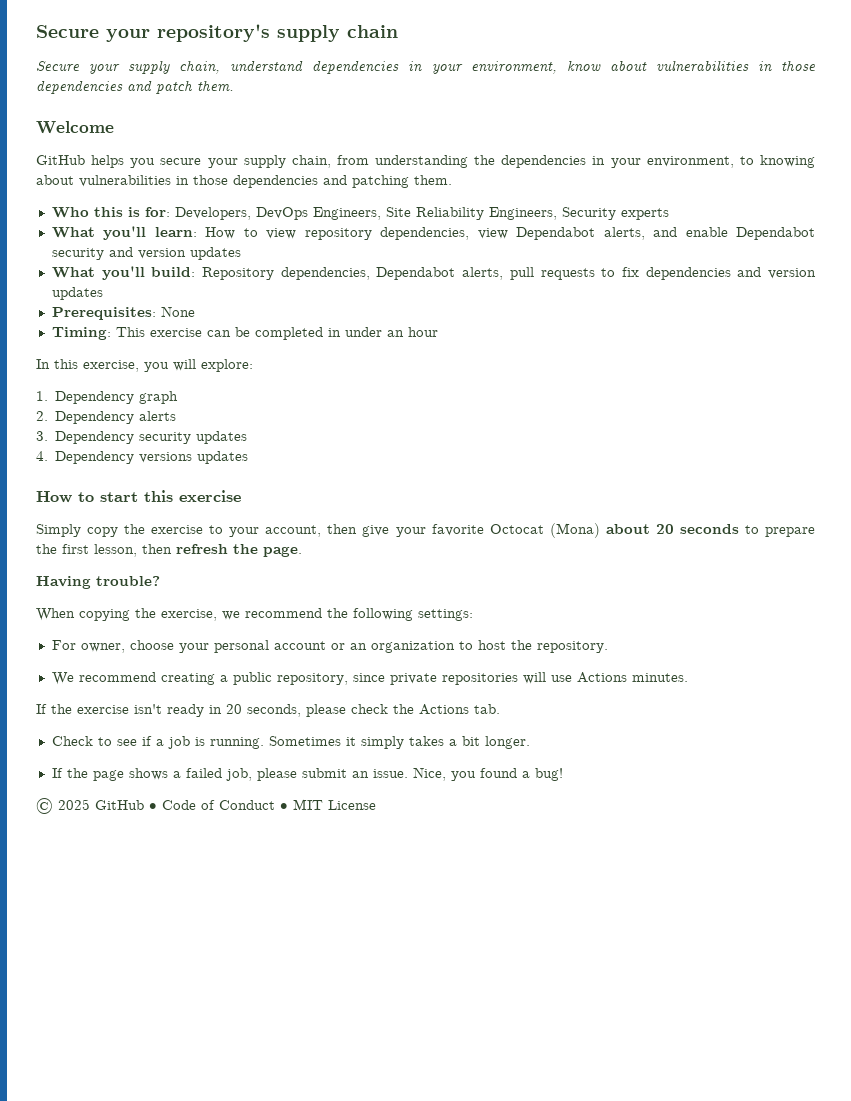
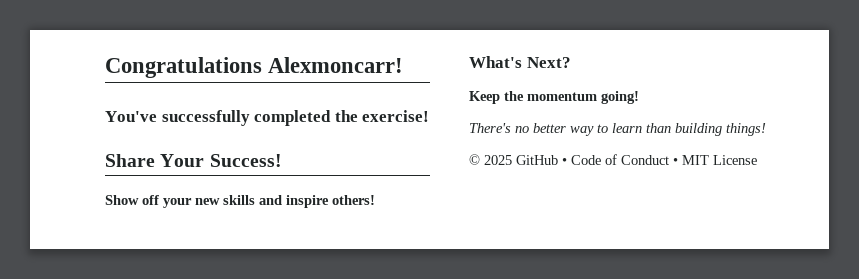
[36,24,398,42] [36,60,817,74] [36,80,234,94] [36,121,114,134] [36,155,815,168] [36,175,452,188] [51,207,669,220] [51,226,816,240] [51,247,241,260] [51,266,816,280] [51,287,103,300] [51,306,195,320] [51,327,438,340] [36,359,253,372] [36,391,179,404] [36,411,177,424] [36,431,248,444] [36,451,249,464] [36,490,241,503] [36,523,815,538] [36,544,302,557] [36,576,160,589] [36,608,473,621] [51,640,608,653] [51,672,688,685] [36,704,500,717] [51,736,530,749] [51,767,563,781] Secure your repository's supply chain // Secure your supply chain, understand dependencies in your environment, know about vulnerabilities in those dependencies and patch them. // Welcome // GitHub helps you secure your supply chain, from understanding the dependencies in your environment, to knowing about vulnerabilities in those dependencies and patching them. // Who this is for: Developers, DevOps Engineers, Site Reliability Engineers, Security experts // What you'll learn: How to view repository dependencies, view Dependabot alerts, and enable Dependabot security and version updates // What you'll build: Repository dependencies, Dependabot alerts, pull requests to fix dependencies and version updates // Prerequisites: None // Timing: This exercise can be completed in under an hour // In this exercise, you will explore: // 1. Dependency graph // 2. Dependency alerts // 3. Dependency security updates // 4. Dependency versions updates // How to start this exercise // Simply copy the exercise to your account, then give your favorite Octocat (Mona) about 20 seconds to prepare the first lesson, then refresh the page. // Having trouble? // When copying the exercise, we recommend the following settings: // For owner, choose your personal account or an organization to host the repository. // We recommend creating a public repository, since private repositories will use Actions minutes. // If the exercise isn't ready in 20 seconds, please check the Actions tab. // Check to see if a job is running. Sometimes it simply takes a bit longer. // If the page shows a failed job, please submit an issue. Nice, you found a bug! -> [105,57,404,78] [105,110,430,126] [105,154,282,167] [105,195,375,208] [469,56,571,68] [469,91,639,104] [469,123,766,136] Congratulations Alexmoncarr! // You've successfully completed the exercise! // Share Your Success! // Show off your new skills and inspire others! // What's Next? // Keep the momentum going! // There's no better way to learn than building things!

